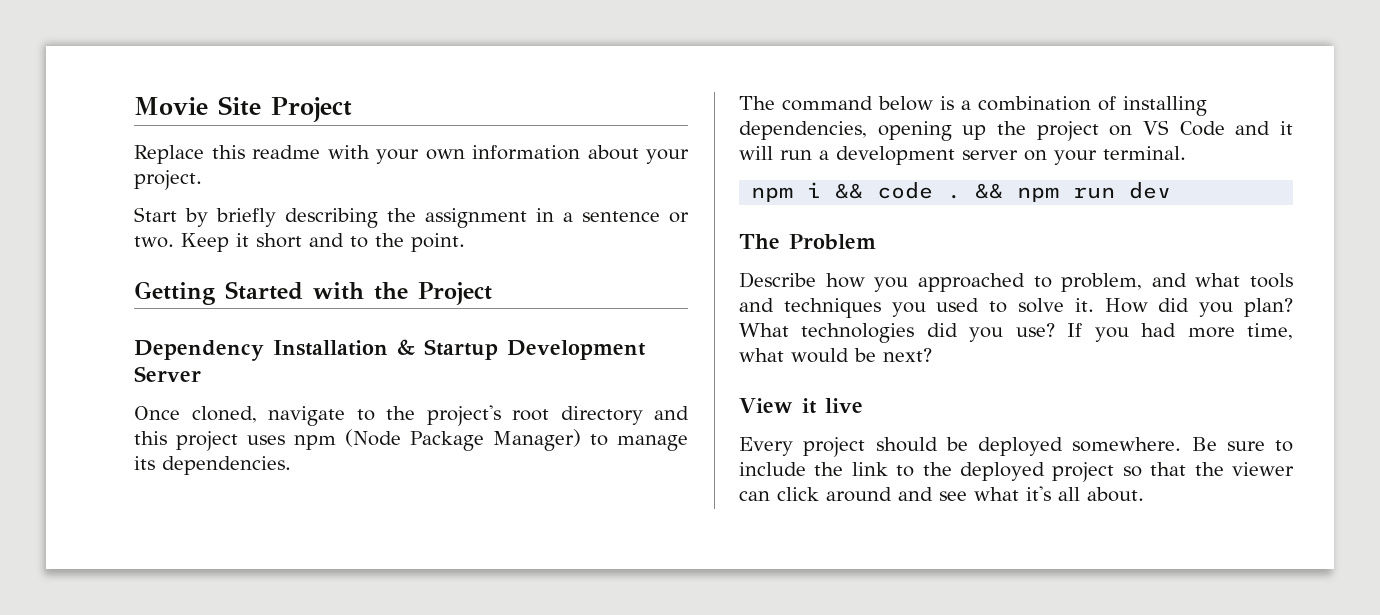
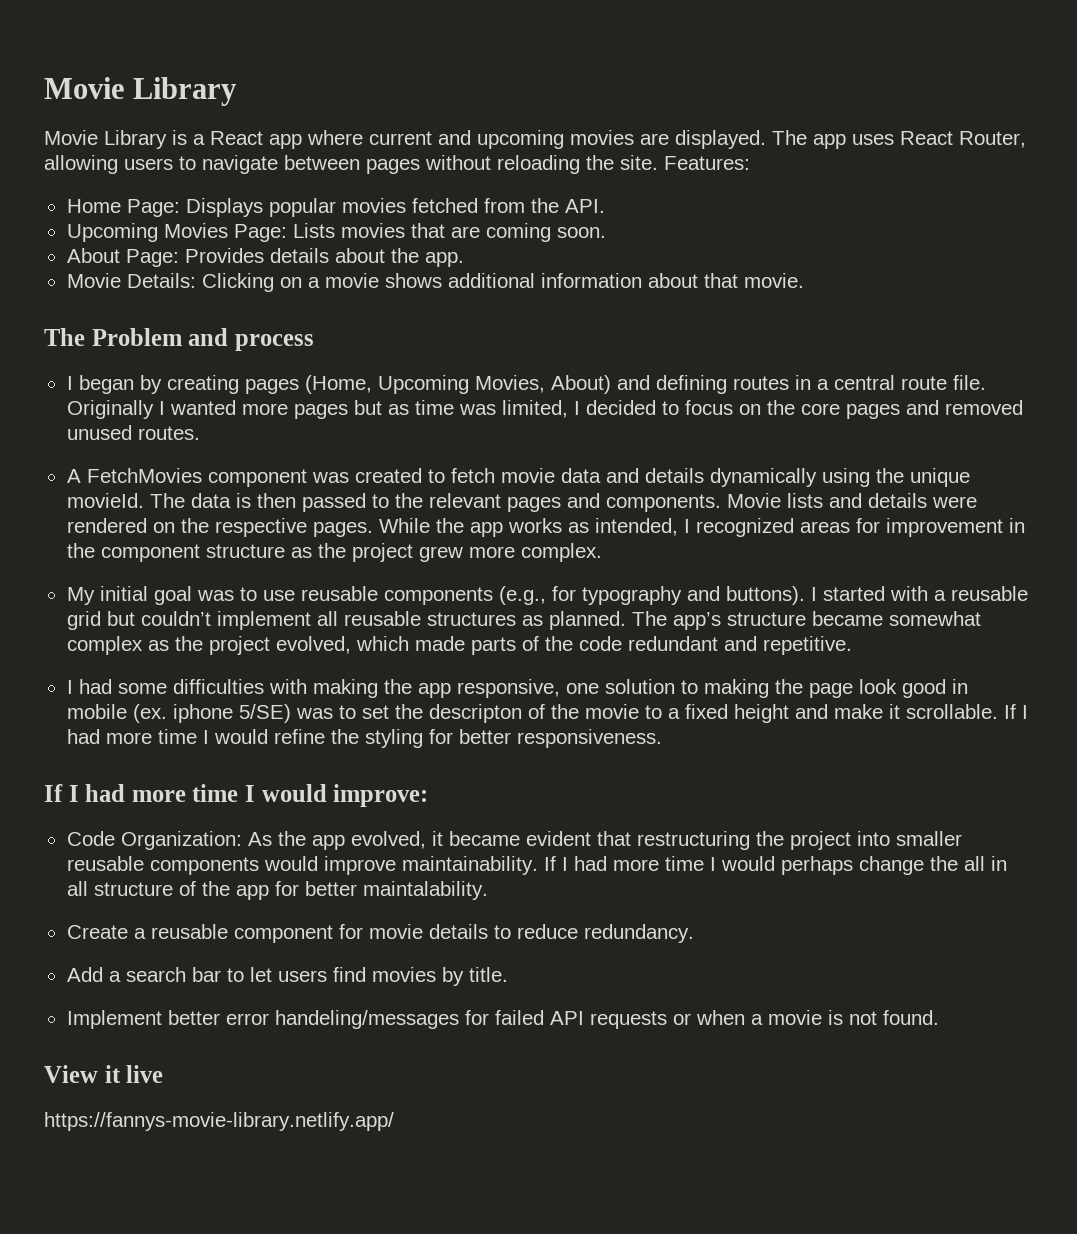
[134,96,352,122] [134,145,689,164] [134,170,202,190] [134,207,689,228] [134,233,465,252] [134,281,492,305] [134,339,646,361] [134,366,201,382] [134,405,689,426] [134,429,688,451] [134,456,291,475] [739,96,1207,116] [739,120,1293,141] [739,146,1186,165] [751,182,1172,202] [739,234,876,250] [739,272,1293,292] [739,298,1293,318] [739,323,1293,343] [739,348,932,363] [739,398,863,414] [739,437,1293,457] [739,462,1294,482] [739,486,1144,502] Movie Site Project // Replace this readme with your own information about your project. // Start by briefly describing the assignment in a sentence or two. Keep it short and to the point. // Getting Started with the Project // Dependency Installation & Startup Development Server // Once cloned, navigate to the project's root directory and this project uses npm (Node Package Manager) to manage its dependencies. // The command below is a combination of installing dependencies, opening up the project on VS Code and it will run a development server on your terminal. // npm i && code . && npm run dev // The Problem // Describe how you approached to problem, and what tools and techniques you used to solve it. How did you plan? What technologies did you use? If you had more time, what would be next? // View it live // Every project should be deployed somewhere. Be sure to include the link to the deployed project so that the viewer can click around and see what it's all about. -> [44,77,237,106] [44,130,1026,149] [44,155,750,174] [66,198,605,217] [66,223,606,242] [66,248,464,267] [66,273,804,292] [44,328,314,351] [66,375,986,394] [66,400,1023,419] [66,425,200,440] [66,468,970,487] [66,493,977,512] [66,518,1025,537] [66,543,602,562] [66,586,1028,605] [66,611,981,630] [66,636,852,655] [66,679,968,698] [66,704,1028,723] [66,729,662,748] [44,784,429,807] [66,831,962,850] [66,856,1007,875] [66,881,488,900] [66,924,694,943] [66,967,508,986] [66,1010,939,1029] [44,1065,164,1083] [44,1112,394,1131] Movie Library // Movie Library is a React app where current and upcoming movies are displayed. The app uses React Router, allowing users to navigate between pages without reloading the site. Features: // Home Page: Displays popular movies fetched from the API. // Upcoming Movies Page: Lists movies that are coming soon. // About Page: Provides details about the app. // Movie Details: Clicking on a movie shows additional information about that movie. // The Problem and process // I began by creating pages (Home, Upcoming Movies, About) and defining routes in a central route file. Originally I wanted more pages but as time was limited, I decided to focus on the core pages and removed unused routes. // A FetchMovies component was created to fetch movie data and details dynamically using the unique movieId. The data is then passed to the relevant pages and components. Movie lists and details were rendered on the respective pages. While the app works as intended, I recognized areas for improvement in the component structure as the project grew more complex. // My initial goal was to use reusable components (e.g., for typography and buttons). I started with a reusable grid but couldn’t implement all reusable structures as planned. The app’s structure became somewhat complex as the project evolved, which made parts of the code redundant and repetitive. // I had some difficulties with making the app responsive, one solution to making the page look good in mobile (ex. iphone 5/SE) was to set the descripton of the movie to a fixed height and make it scrollable. If I had more time I would refine the styling for better responsiveness. // If I had more time I would improve: // Code Organization: As the app evolved, it became evident that restructuring the project into smaller reusable components would improve maintainability. If I had more time I would perhaps change the all in all structure of the app for better maintalability. // Create a reusable component for movie details to reduce redundancy. // Add a search bar to let users find movies by title. // Implement better error handeling/messages for failed API requests or when a movie is not found. // View it live // https://fannys-movie-library.netlify.app/

